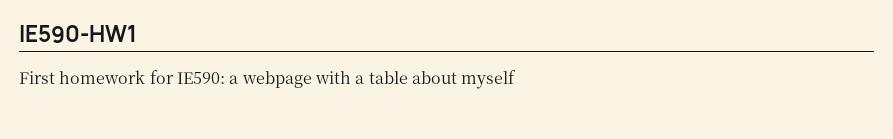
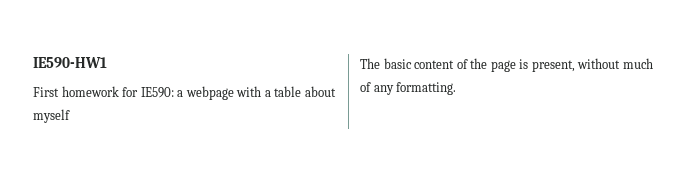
(517, 79) none -> [360,58,653,72] [360,82,457,95] // The basic content of the page is present, without much of any formatting.

